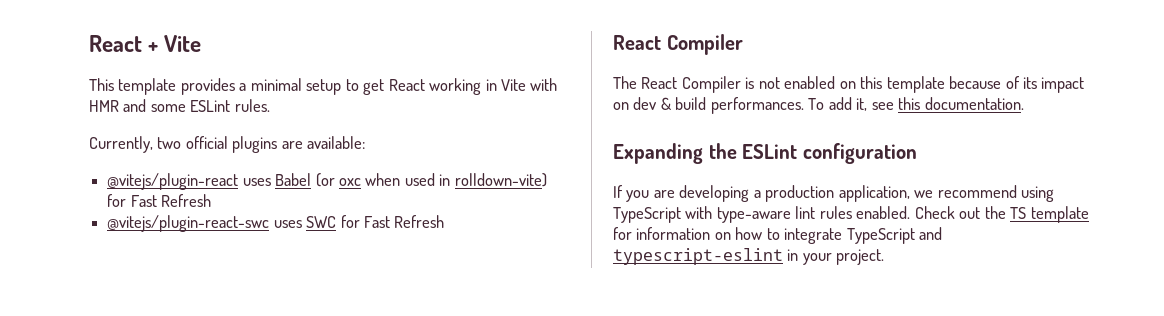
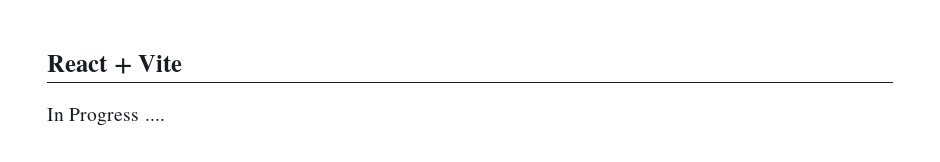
[89,78,558,95] [89,99,270,112] [89,136,366,153] [107,173,547,190] [107,194,212,207] [107,215,445,232] [613,34,743,55] [613,76,1085,93] [613,97,1024,114] [613,143,917,164] [613,185,1055,202] [613,206,1089,223] [613,227,943,244] [613,248,885,265] This template provides a minimal setup to get React working in Vite with HMR and some ESLint rules. // Currently, two official plugins are available: // @vitejs/plugin-react uses Babel (or oxc when used in rolldown-vite) for Fast Refresh // @vitejs/plugin-react-swc uses SWC for Fast Refresh // React Compiler // The React Compiler is not enabled on this template because of its impact on dev & build performances. To add it, see this documentation. // Expanding the ESLint configuration // If you are developing a production application, we recommend using TypeScript with type-aware lint rules enabled. Check out the TS template for information on how to integrate TypeScript and typescript-eslint in your project. -> [47,108,165,126] In Progress ....

